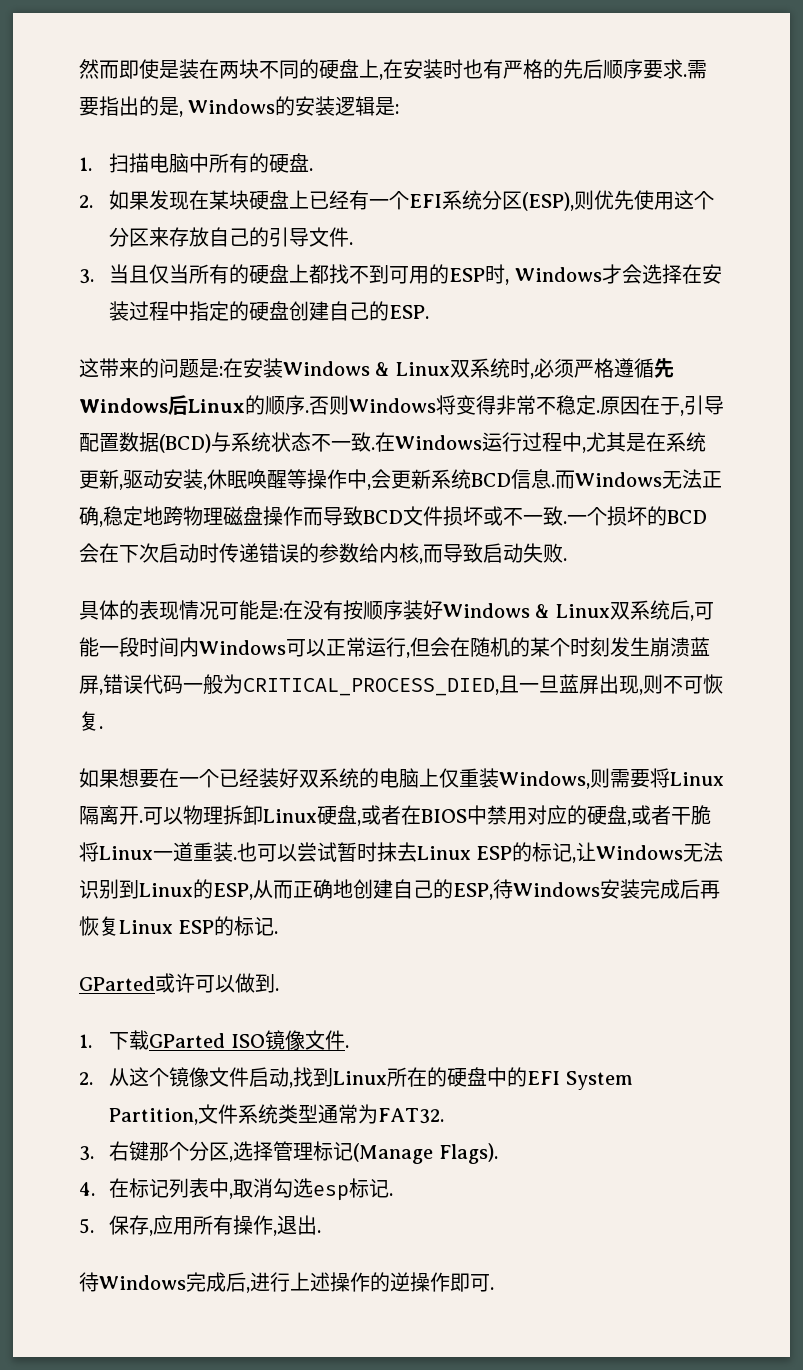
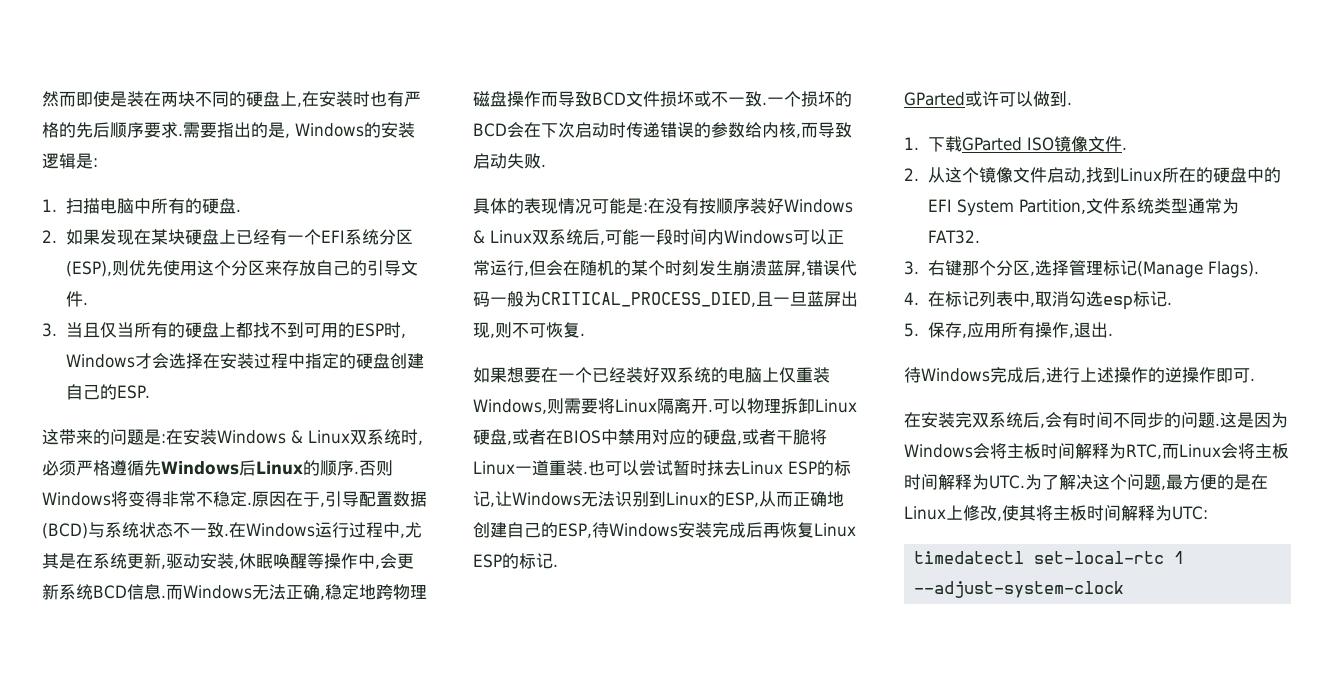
(494, 1288) none -> [904,412,1288,428] [904,443,1289,459] [904,474,1268,490] [904,505,1208,521] [914,551,1185,564] [914,581,1125,598] // 在安装完双系统后,会有时间不同步的问题.这是因为Windows会将主板时间解释为RTC,而Linux会将主板时间解释为UTC.为了解决这个问题,最方便的是在Linux上修改,使其将主板时间解释为UTC: // timedatectl set-local-rtc 1 --adjust-system-clock

